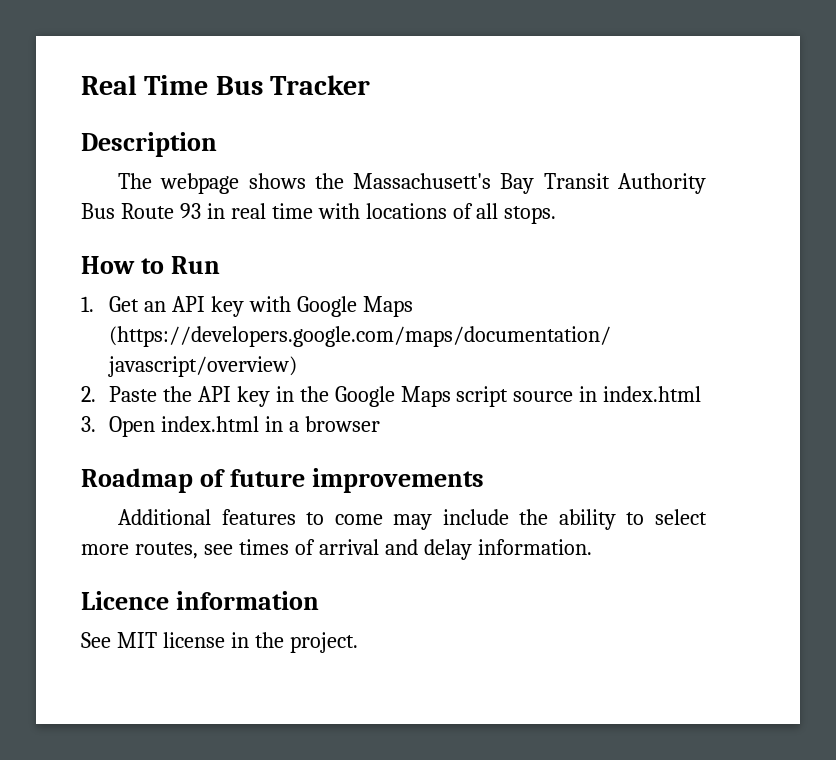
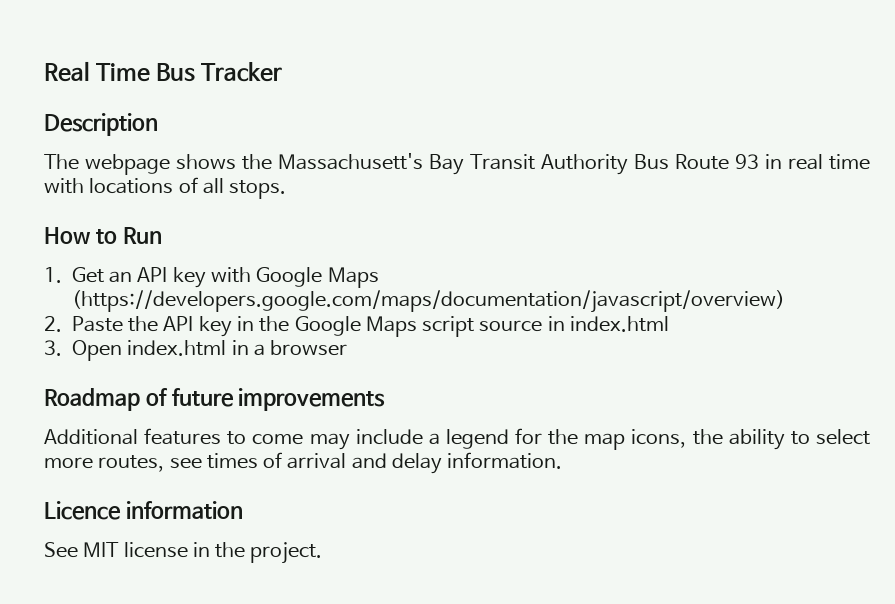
(509, 517) none -> [428,428,687,450] a legend for the map icons,

